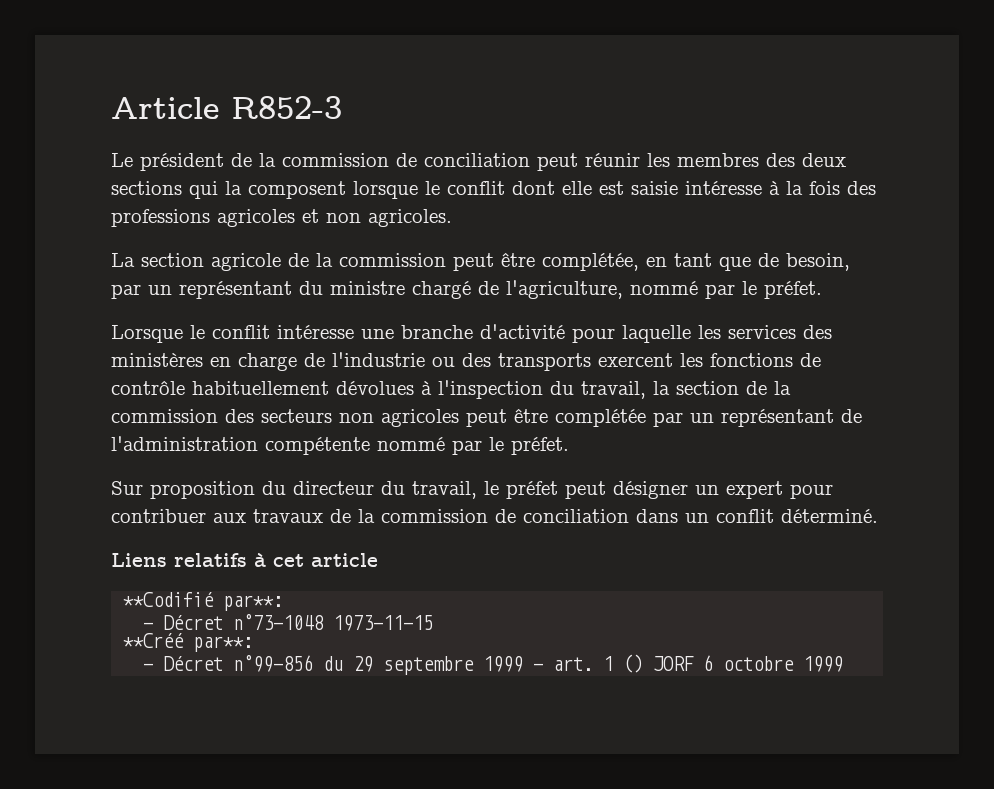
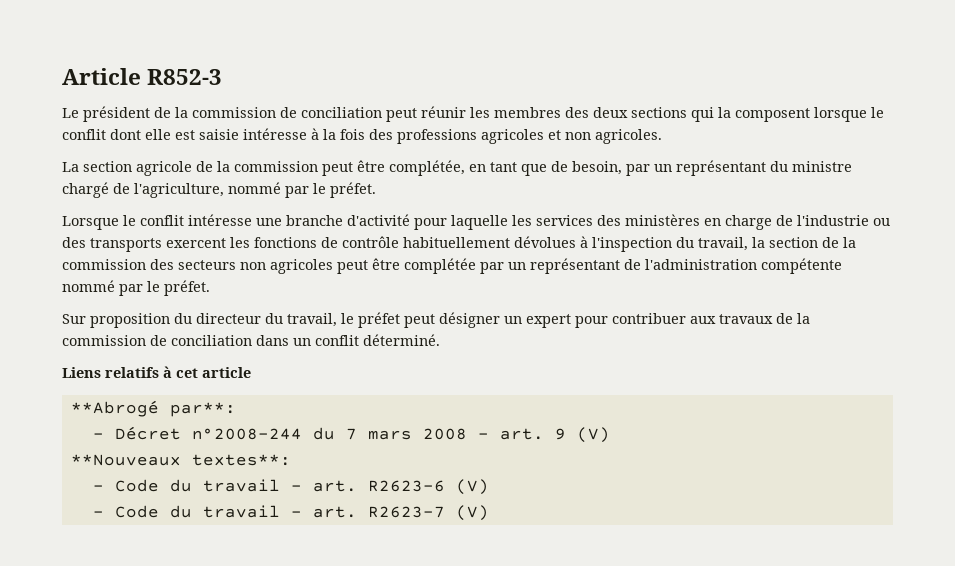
[123,592,284,611] [143,613,434,631] [123,633,254,652] [143,654,844,675] **Codifié par**: // - Décret n°73-1048 1973-11-15 // **Créé par**: // - Décret n°99-856 du 29 septembre 1999 - art. 1 () JORF 6 octobre 1999 -> [70,400,236,417] [92,426,610,443] [70,454,291,466] [92,479,489,495] [92,505,489,521] **Abrogé par**: // - Décret n°2008-244 du 7 mars 2008 - art. 9 (V) // **Nouveaux textes**: // - Code du travail - art. R2623-6 (V) // - Code du travail - art. R2623-7 (V)

